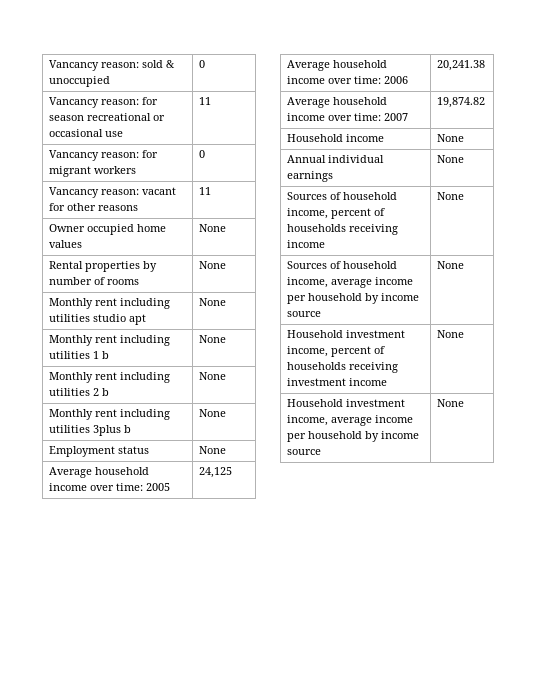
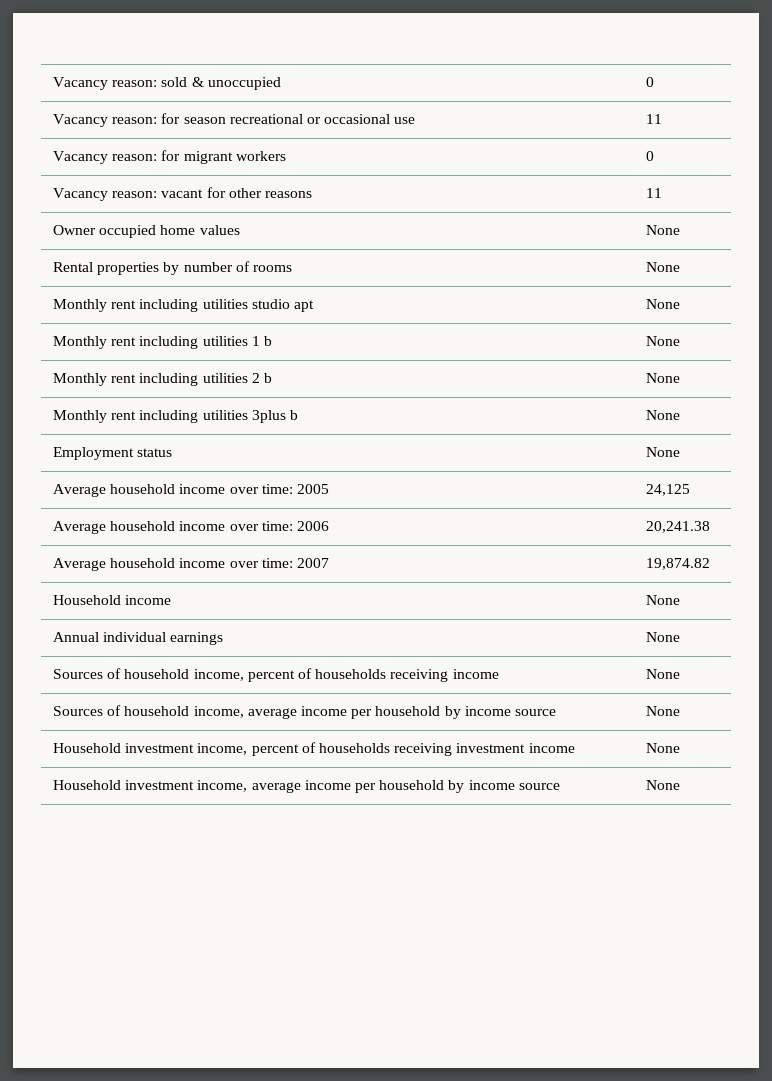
[48,60,99,71] Vancancy -> [53,77,109,90] Vacancy
[48,97,99,108] Vancancy -> [53,114,109,127] Vacancy
[48,150,99,161] Vancancy -> [53,151,109,164] Vacancy
[48,187,99,198] Vancancy -> [53,188,109,201] Vacancy

